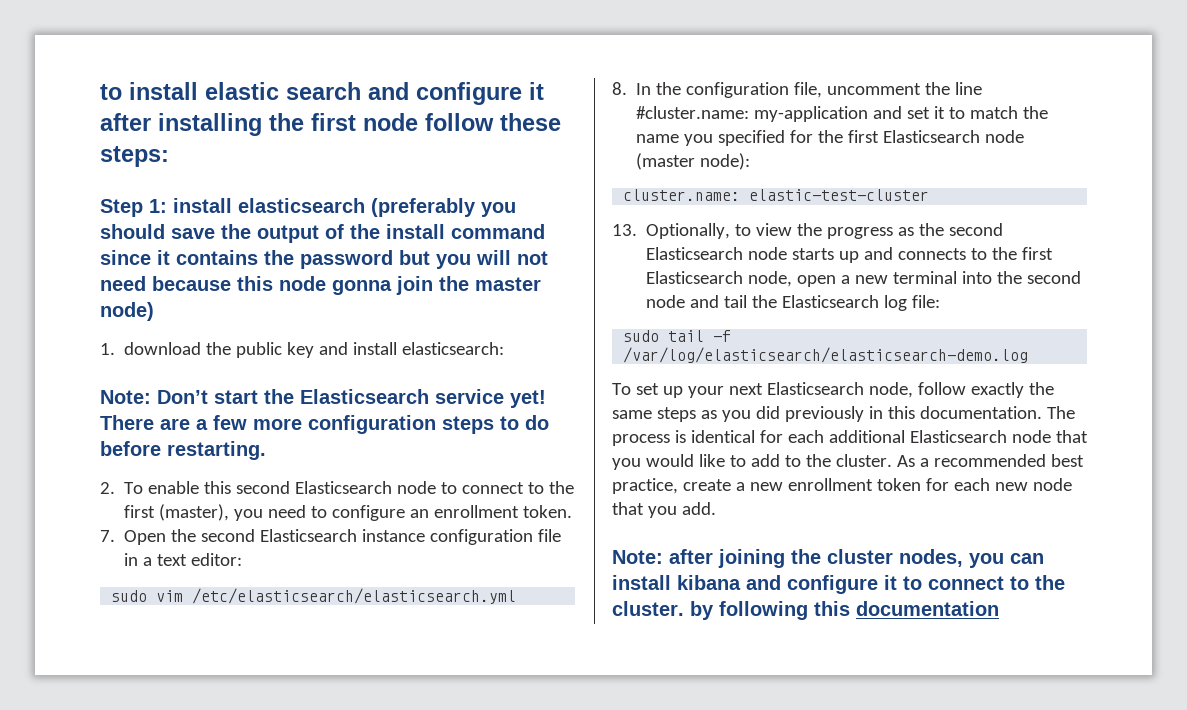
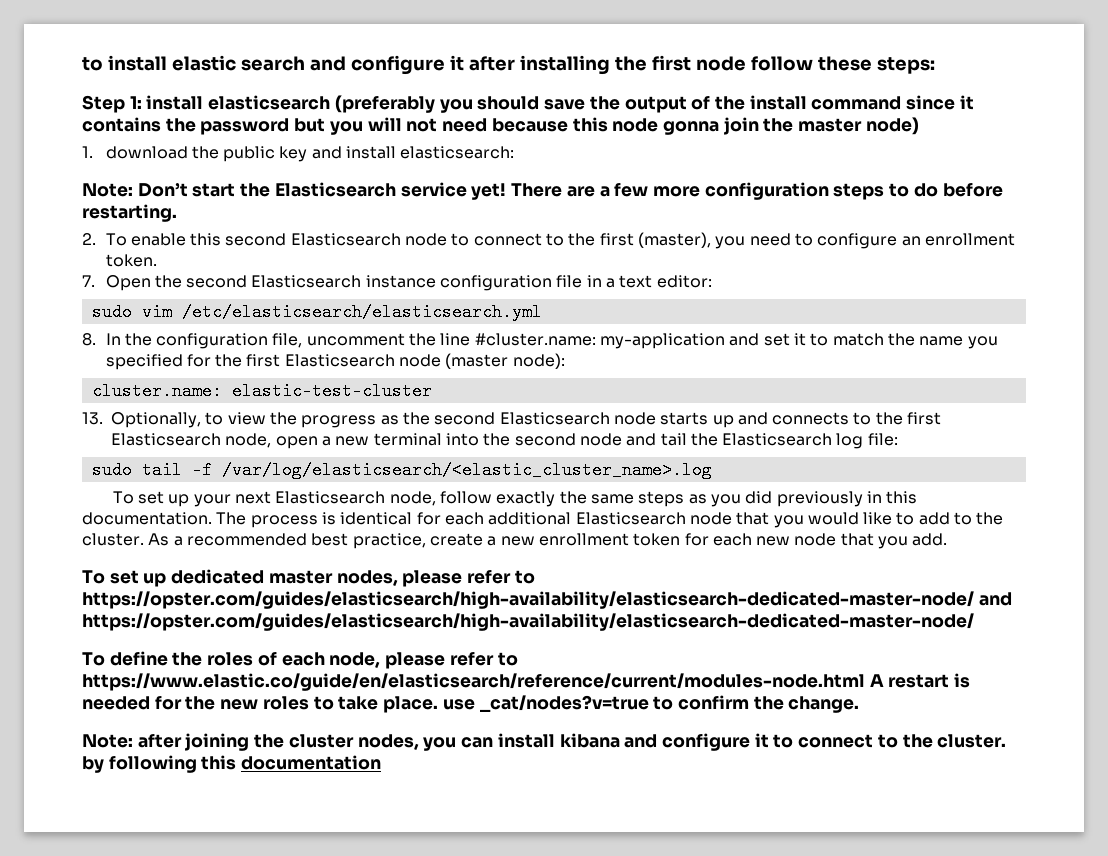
[623,347,1029,363] /var/log/elasticsearch/elasticsearch-demo.log -> [221,461,712,479] /var/log/elasticsearch/<elastic_cluster_name>.log
(716, 508) none -> [82,569,535,587] [82,591,1012,609] [82,613,974,631] [82,651,518,669] [82,673,971,691] [82,695,860,713] // To set up dedicated master nodes, please refer to https://opster.com/guides/elasticsearch/high-availability/elasticsearch-dedicated-master-node/ and https://opster.com/guides/elasticsearch/high-availability/elasticsearch-dedicated-master-node/ // To define the roles of each node, please refer to https://www.elastic.co/guide/en/elasticsearch/reference/current/modules-node.html A restart is needed for the new roles to take place. use _cat/nodes?v=true to confirm the change.

